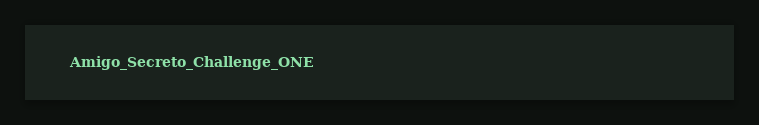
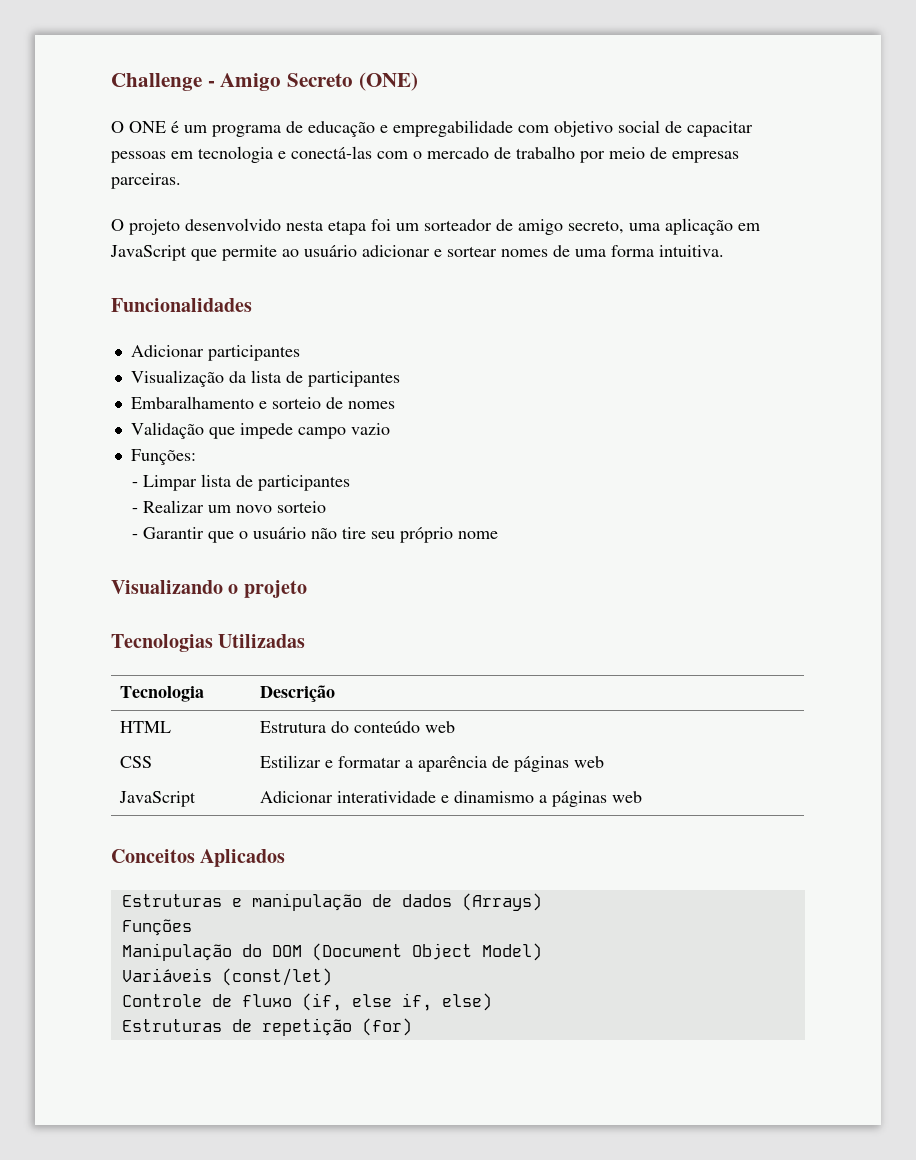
[69,56,314,70] Amigo_Secreto_Challenge_ONE -> [111,72,418,91] [111,120,753,137] [111,146,739,163] [111,173,181,189] [111,218,760,235] [110,245,724,261] [111,298,252,312] [130,345,300,361] [130,370,400,387] [130,396,395,409] [130,422,390,439] [130,449,196,465] [132,474,351,491] [132,500,327,513] [132,527,499,543] [111,580,307,598] [111,634,306,652] [120,686,205,702] [260,685,336,702] [120,721,172,733] [260,721,456,733] [120,756,153,768] [260,755,605,772] [119,791,197,807] [260,791,643,807] [111,849,286,867] [121,893,542,911] [121,919,192,936] [121,943,542,961] [121,968,332,986] [121,993,492,1011] [121,1018,412,1036] Challenge - Amigo Secreto (ONE) // O ONE é um programa de educação e empregabilidade com objetivo social de capacitar pessoas em tecnologia e conectá-las com o mercado de trabalho por meio de empresas parceiras. // O projeto desenvolvido nesta etapa foi um sorteador de amigo secreto, uma aplicação em JavaScript que permite ao usuário adicionar e sortear nomes de uma forma intuitiva. // Funcionalidades // Adicionar participantes // Visualização da lista de participantes // Embaralhamento e sorteio de nomes // Validação que impede campo vazio // Funções: // - Limpar lista de participantes // - Realizar um novo sorteio // - Garantir que o usuário não tire seu próprio nome // Visualizando o projeto // Tecnologias Utilizadas // Tecnologia | Descrição // HTML | Estrutura do conteúdo web // CSS | Estilizar e formatar a aparência de páginas web // JavaScript | Adicionar interatividade e dinamismo a páginas web // Conceitos Aplicados // Estruturas e manipulação de dados (Arrays) // Funções // Manipulação do DOM (Document Object Model) // Variáveis (const/let) // Controle de fluxo (if, else if, else) // Estruturas de repetição (for)

